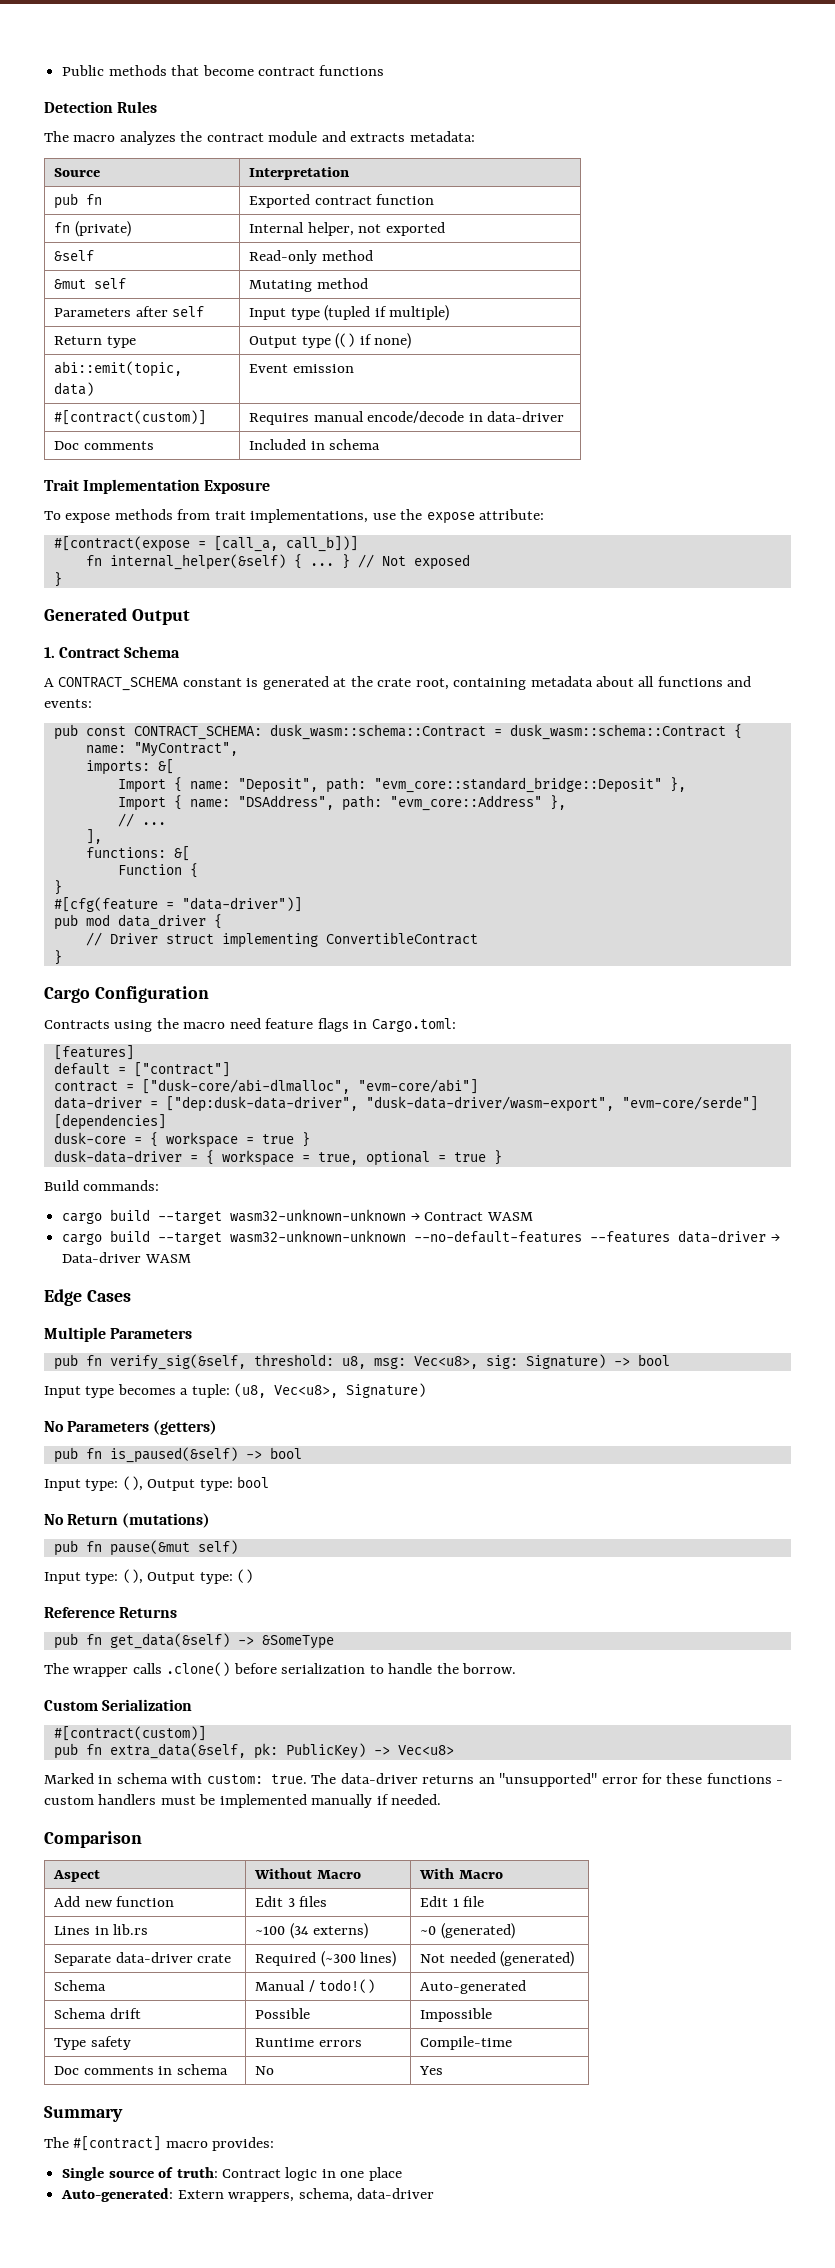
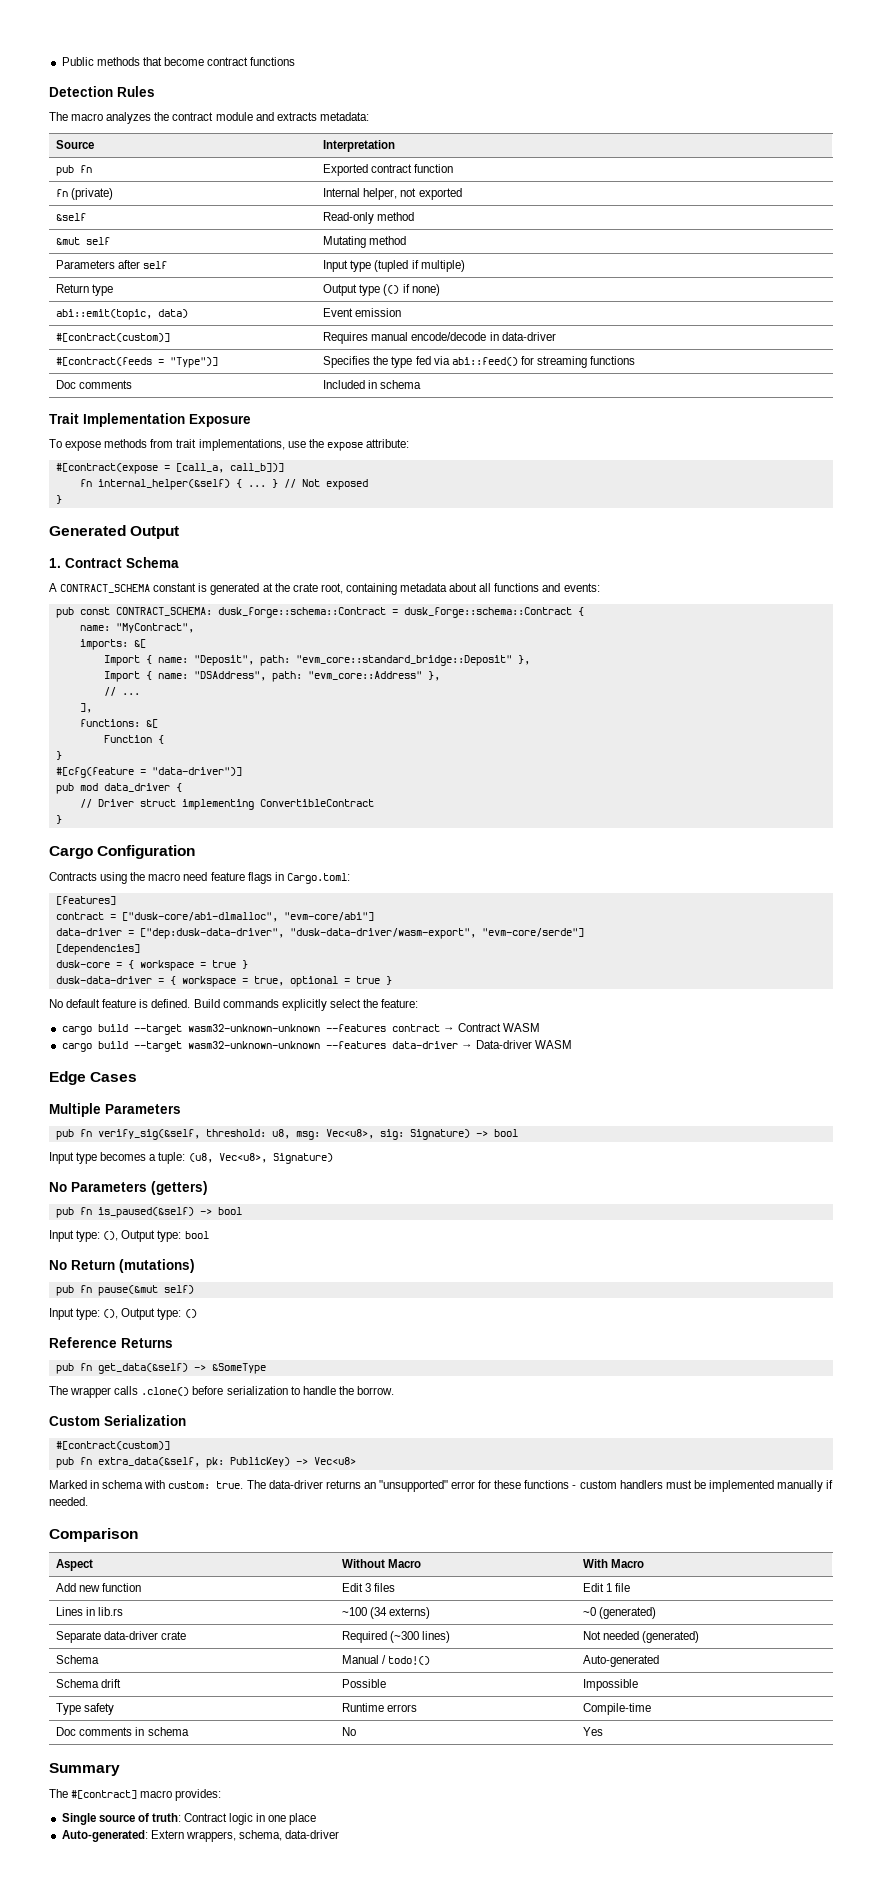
(565, 416) none -> [56,357,219,368] [323,356,636,368] // #[contract(feeds = "Type")] | Specifies the type fed via abi::feed() for streaming functions
[269,724,726,740] dusk_wasm::schema::Contract = dusk_wasm::schema::Contract -> [217,607,572,618] dusk_forge::schema::Contract = dusk_forge::schema::Contract
[53,1062,230,1077] // default = ["contract"] -> (116, 900) none
[44,1180,160,1191] [62,1209,407,1224] Build commands: // cargo build --target wasm32-unknown-unknown -> [49,999,419,1011] [61,1024,440,1035] No default feature is defined. Build commands explicitly select the feature: // cargo build --target wasm32-unknown-unknown --features contract
[414,1230,583,1243] --no-default-features -> (320, 1045) none

